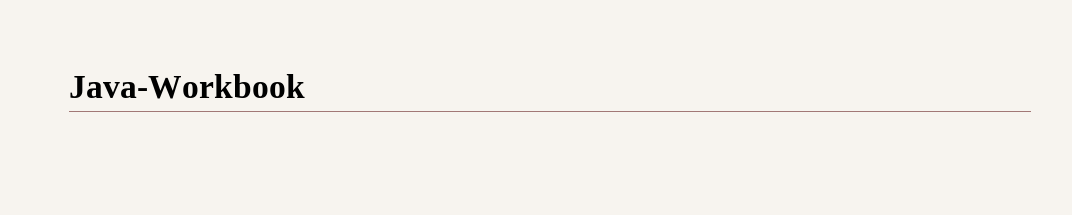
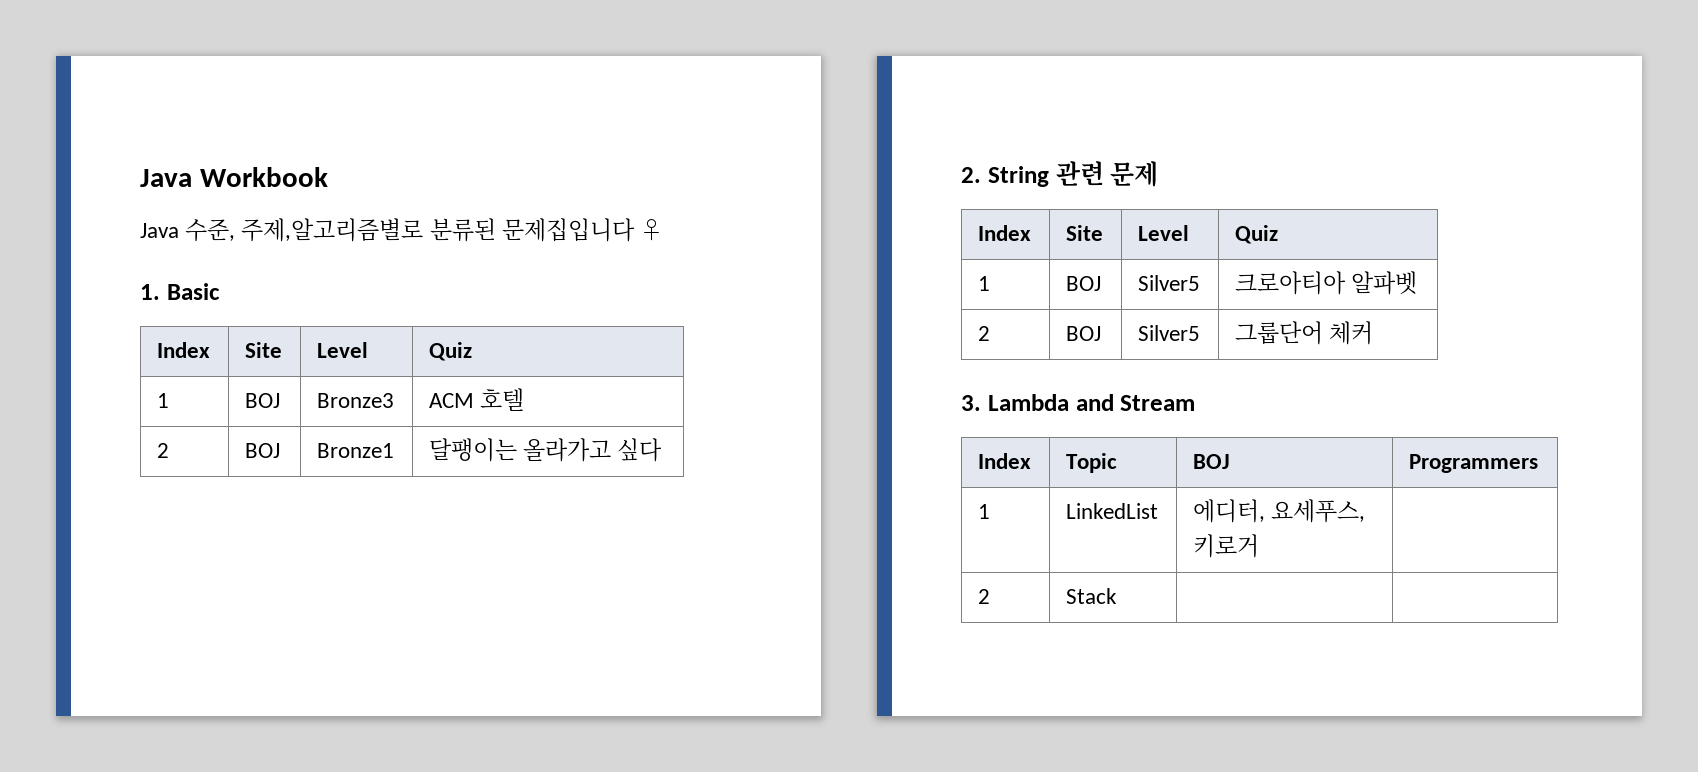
[69,74,305,99] Java-Workbook -> [140,167,328,187] [140,218,664,242] [140,283,220,300] [157,342,211,358] [245,342,283,358] [317,342,369,358] [429,342,473,361] [157,393,170,408] [245,393,281,408] [317,393,395,408] [429,388,525,411] [157,443,170,458] [245,443,281,458] [317,443,395,458] [429,438,663,462] [961,161,1159,187] [978,225,1032,241] [1066,225,1104,241] [1138,225,1190,241] [1235,225,1279,244] [978,276,991,291] [1066,276,1102,291] [1138,275,1201,291] [1235,271,1418,295] [978,326,991,341] [1066,326,1102,341] [1138,325,1201,341] [1235,321,1374,345] [961,394,1196,411] [978,453,1032,469] [1066,453,1118,473] [1193,454,1231,469] [1409,454,1539,473] [978,504,991,519] [1066,503,1159,519] [1193,499,1366,523] [1193,534,1260,558] [978,589,991,604] [1066,588,1118,604] Java Workbook // Java 수준, 주제,알고리즘별로 분류된 문제집입니다 ♀ // 1. Basic // Index | Site | Level | Quiz // 1 | BOJ | Bronze3 | ACM 호텔 // 2 | BOJ | Bronze1 | 달팽이는 올라가고 싶다 // 2. String 관련 문제 // Index | Site | Level | Quiz // 1 | BOJ | Silver5 | 크로아티아 알파벳 // 2 | BOJ | Silver5 | 그룹단어 체커 // 3. Lambda and Stream // Index | Topic | BOJ | Programmers // 1 | LinkedList | 에디터, 요세푸스, 키로거 | // 2 | Stack | |

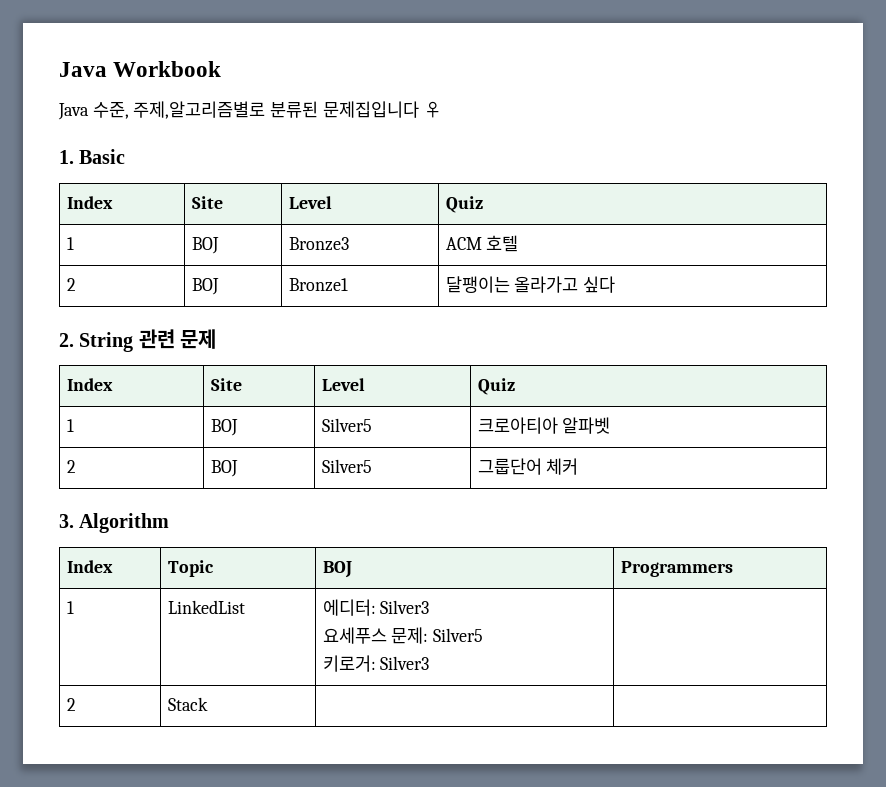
[987,394,1196,411] Lambda and Stream -> [79,513,170,533] Algorithm
[1193,499,1366,523] [1193,534,1260,558] 에디터, 요세푸스, 키로거 -> [322,599,430,616] [322,627,484,644] [322,655,430,672] 에디터: Silver3 // 요세푸스 문제: Silver5 // 키로거: Silver3

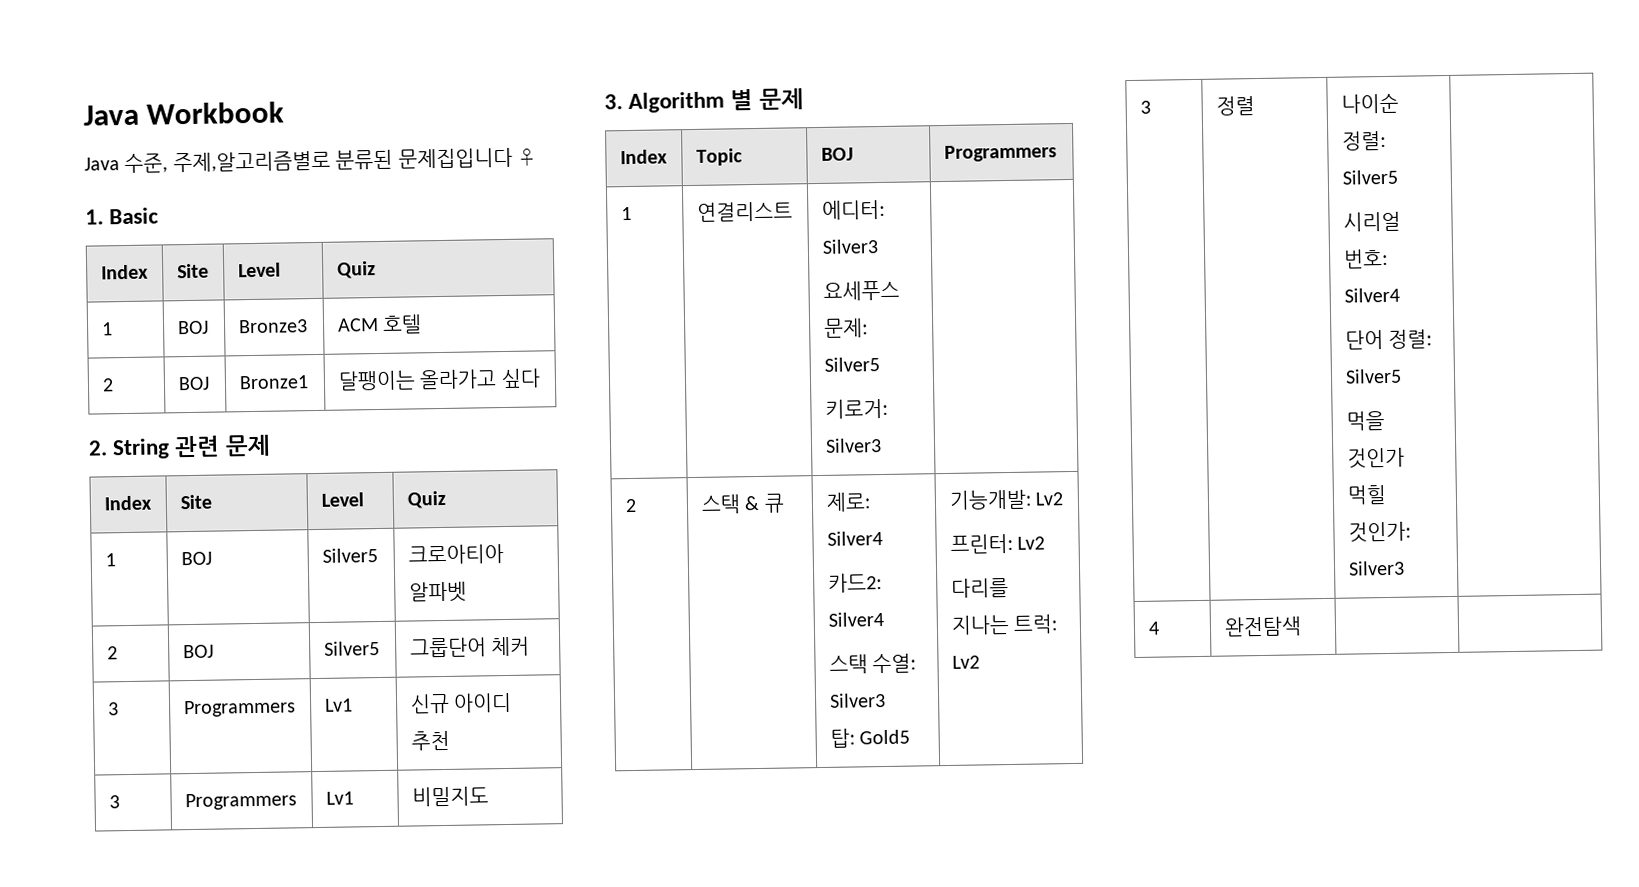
(579, 466) none -> [107,702,119,716] [183,699,296,718] [323,698,353,712] [409,692,513,714] [410,730,450,751] [108,795,120,809] [184,792,297,811] [325,791,354,805] [411,786,489,807] // 3 | Programmers | Lv1 | 신규 아이디 추천 // 3 | Programmers | Lv1 | 비밀지도
(170, 523) none -> [730,88,804,111] 별 문제
[167,600,245,614] LinkedList -> [696,201,793,222] 연결리스트
[167,697,208,711] Stack -> [700,493,785,514] [825,492,871,512] [826,531,883,546] [827,573,882,593] [827,612,884,627] [828,653,917,674] [828,692,886,708] [829,728,911,748] [948,489,1065,510] [949,533,1046,554] [950,578,1009,598] [950,614,1059,635] [951,655,980,669] [1139,100,1151,114] [1215,96,1255,116] [1340,92,1399,114] [1341,130,1386,151] [1341,169,1398,185] [1342,211,1401,232] [1342,248,1388,269] [1343,287,1400,303] [1344,329,1433,350] [1344,368,1402,384] [1345,411,1385,431] [1346,447,1405,469] [1346,485,1387,505] [1347,521,1411,543] [1347,560,1405,576] [1147,621,1160,635] [1223,616,1302,637] 스택 & 큐 | 제로: Silver4 // 카드2: Silver4 // 스택 수열: Silver3 // 탑: Gold5 | 기능개발: Lv2 // 프린터: Lv2 // 다리를 지나는 트럭: Lv2 // 3 | 정렬 | 나이순 정렬: Silver5 // 시리얼 번호: Silver4 // 단어 정렬: Silver5 // 먹을 것인가 먹힐 것인가: Silver3 | // 4 | 완전탐색

